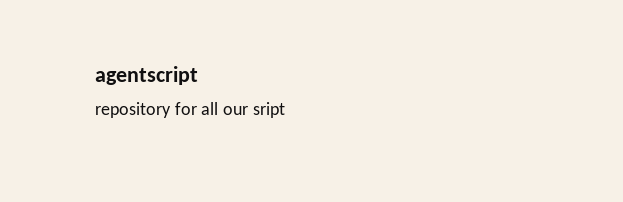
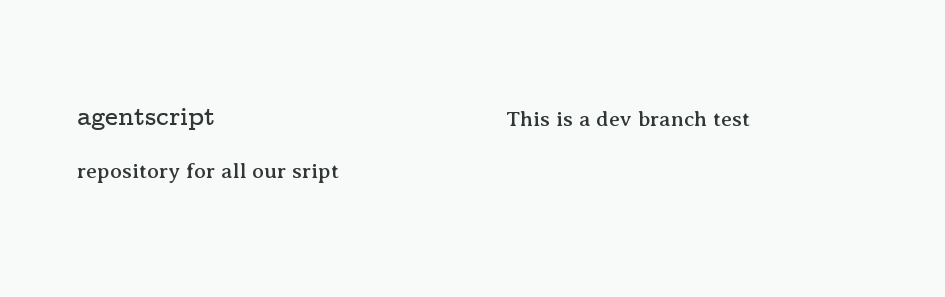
(285, 110) none -> [506,111,751,126] // This is a dev branch test

